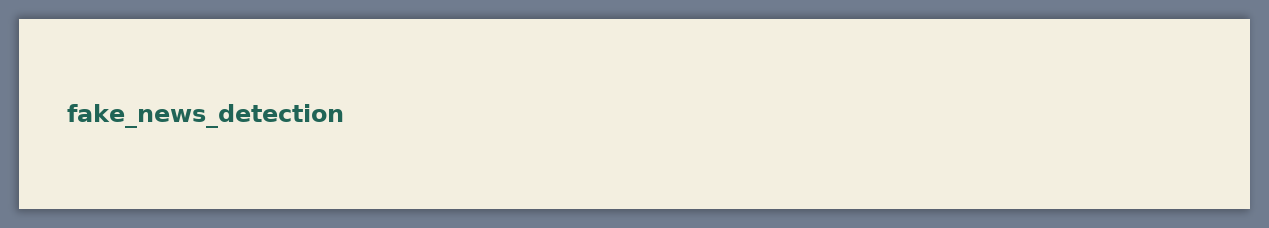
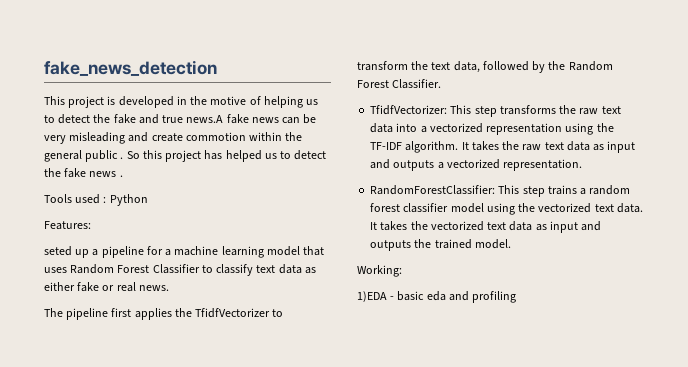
(344, 116) none -> [44,96,319,108] [44,114,317,124] [44,132,303,144] [44,150,327,162] [44,168,123,178] [44,194,148,206] [44,221,91,230] [44,246,325,258] [44,264,316,276] [44,282,169,292] [44,308,284,320] [357,61,613,73] [357,79,442,89] [370,105,621,117] [370,123,614,135] [370,141,636,153] [370,159,583,171] [370,185,631,197] [370,203,643,215] [370,221,602,233] [370,239,511,251] [357,265,402,277] [357,291,517,303] // This project is developed in the motive of helping us to detect the fake and true news.A fake news can be very misleading and create commotion within the general public . So this project has helped us to detect the fake news . // Tools used : Python // Features: // seted up a pipeline for a machine learning model that uses Random Forest Classifier to classify text data as either fake or real news. // The pipeline first applies the TfidfVectorizer to transform the text data, followed by the Random Forest Classifier. // TfidfVectorizer: This step transforms the raw text data into a vectorized representation using the TF-IDF algorithm. It takes the raw text data as input and outputs a vectorized representation. // RandomForestClassifier: This step trains a random forest classifier model using the vectorized text data. It takes the vectorized text data as input and outputs the trained model. // Working: // 1)EDA - basic eda and profiling

